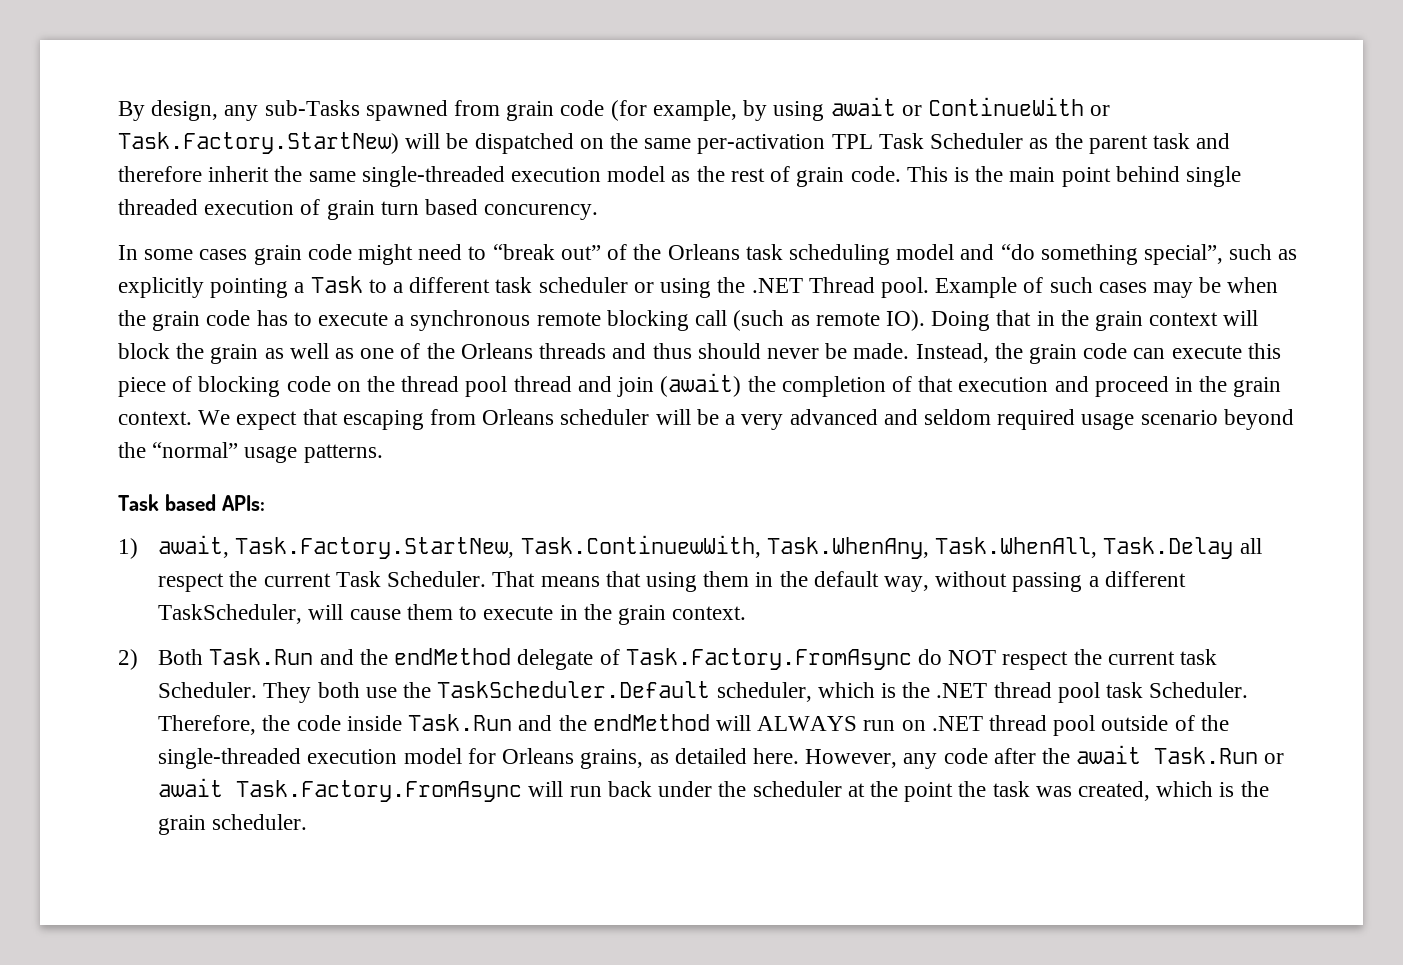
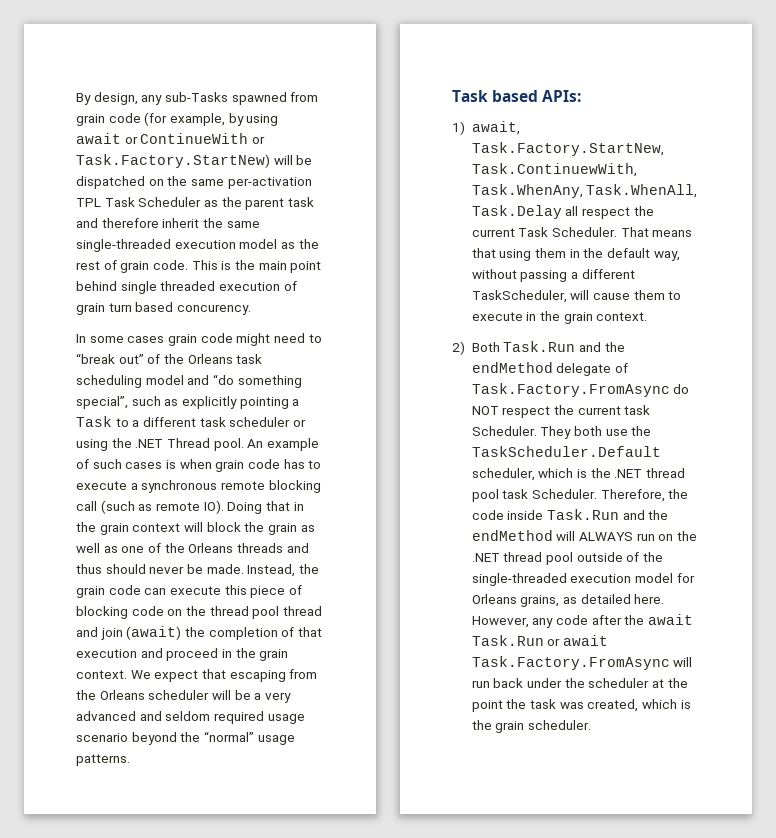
[935,277,1018,298] Example -> [247,438,319,451] An example
[1152,277,1279,298] [118,310,146,326] may be when the -> [165,459,212,469] is when
(477, 417) none -> [76,690,96,700] the
(926, 725) none -> [676,531,697,541] the

